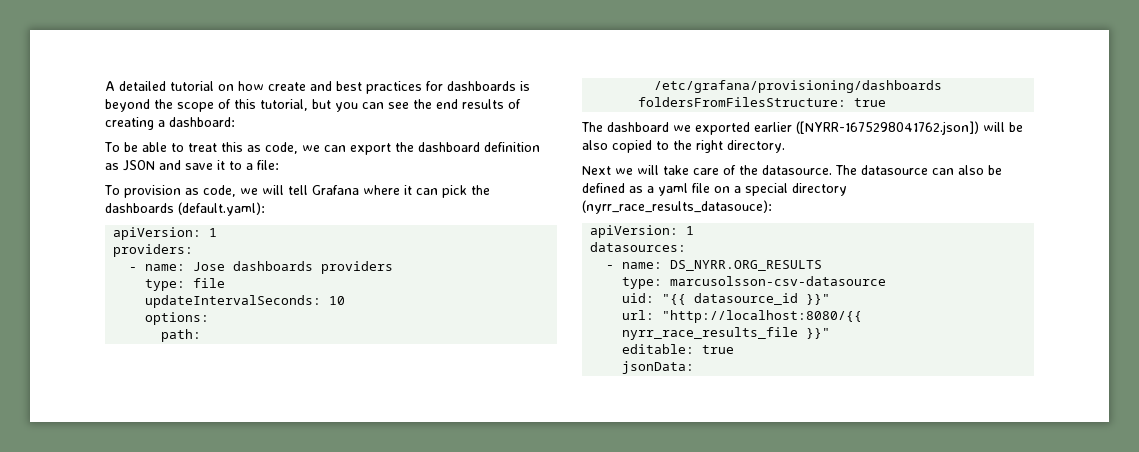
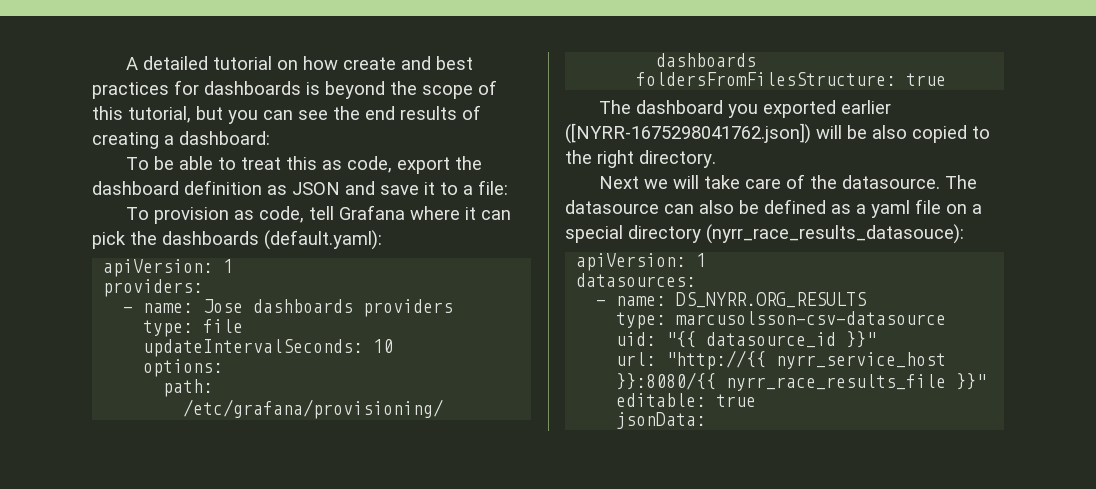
[301,145,346,152] we can -> (393, 164) none
[239,185,284,195] we will -> (305, 214) none
[673,125,691,132] we -> [728,104,759,118] you
[662,310,863,323] "http://localhost:8080/{{ -> [666,350,947,370] [616,372,717,390] "http://{{ nyrr_service_host }}:8080/{{

